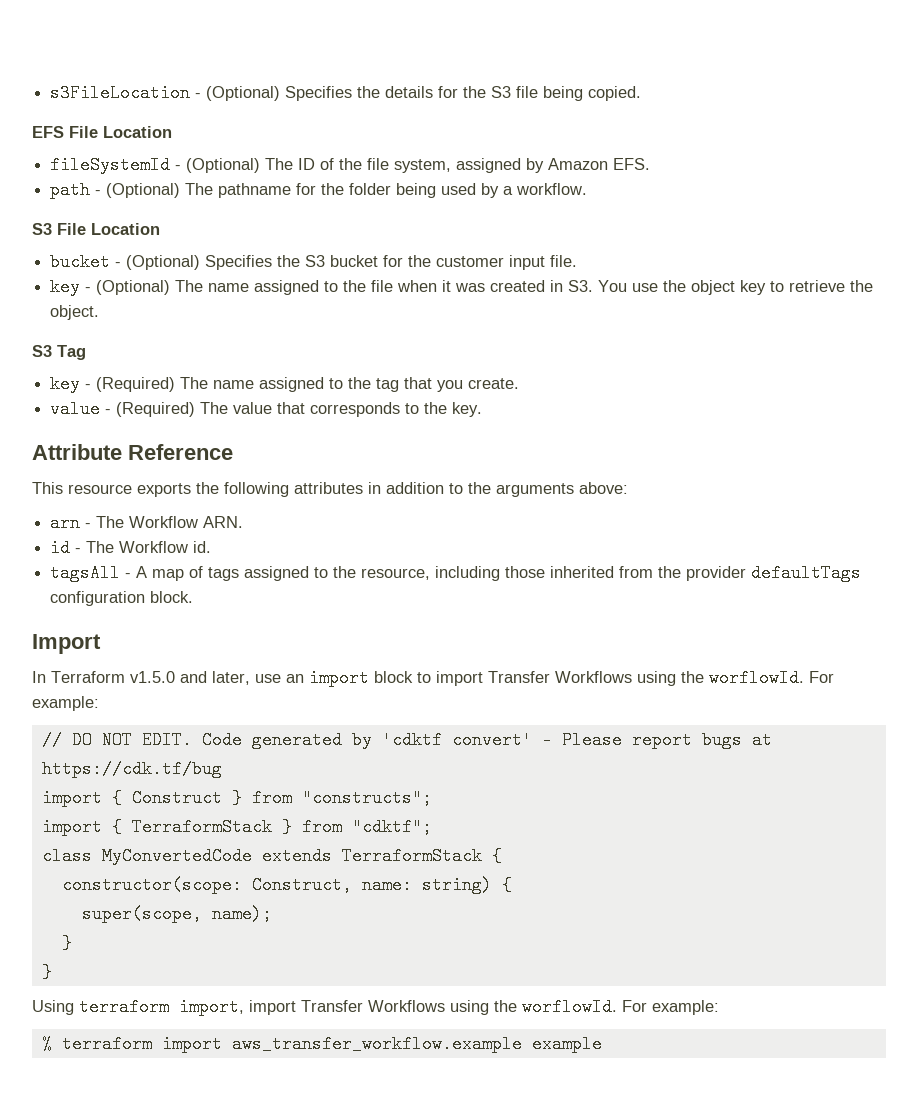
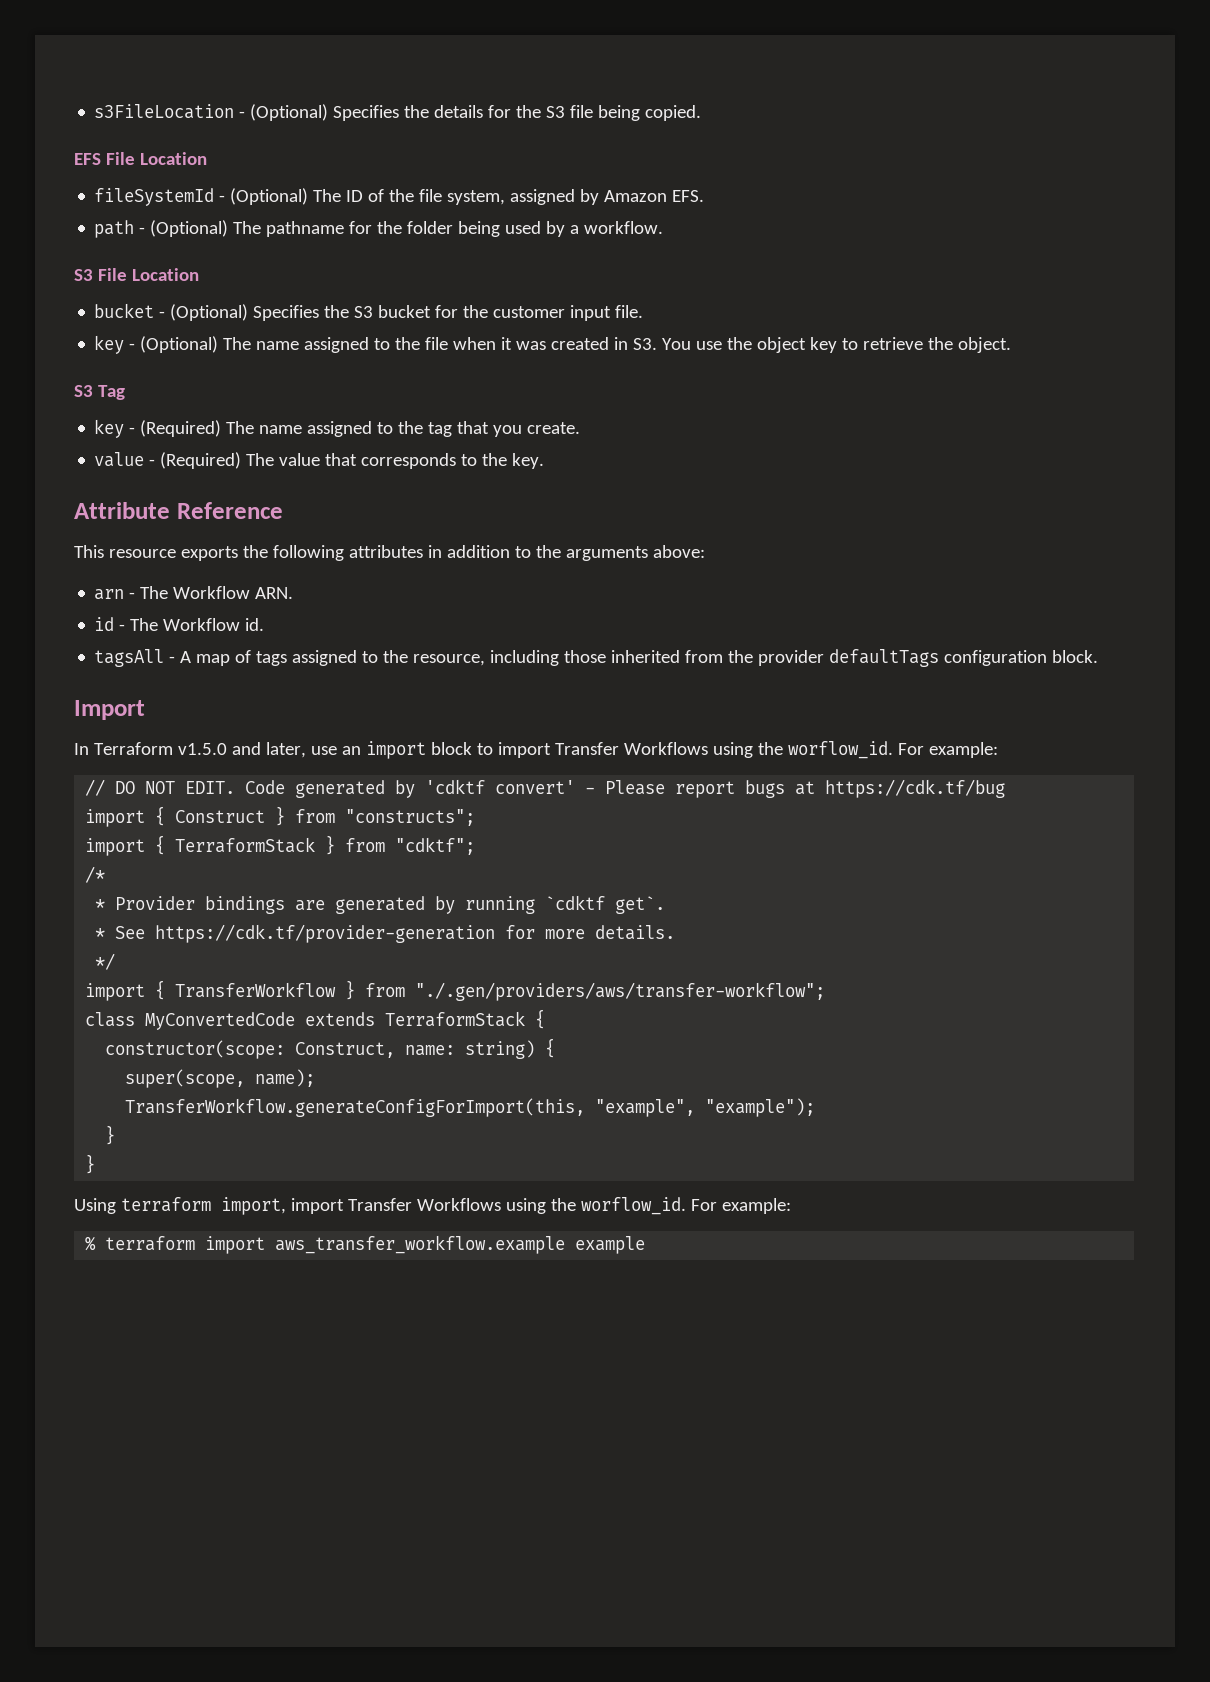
[709,669,804,687] worflowId. -> [787,741,893,759] worflow_id.
(432, 827) none -> [85,866,106,883] [95,895,666,914] [95,924,676,943] [95,953,116,970] [85,980,826,1001] // /* // * Provider bindings are generated by running `cdktf get`. // * See https://cdk.tf/provider-generation for more details. // */ // import { TransferWorkflow } from "./.gen/providers/aws/transfer-workflow";
(272, 914) none -> [125,1098,816,1117] // TransferWorkflow.generateConfigForImport(this, "example", "example");
[522,998,617,1016] worflowId. -> [580,1197,686,1215] worflow_id.

